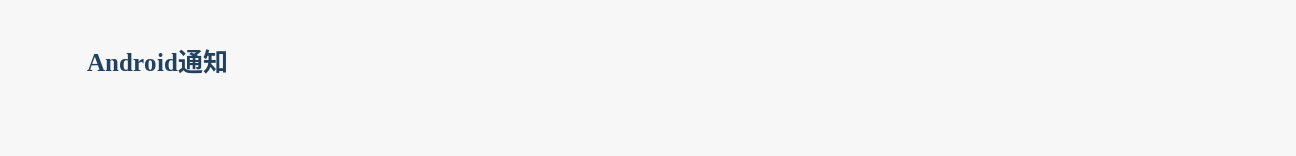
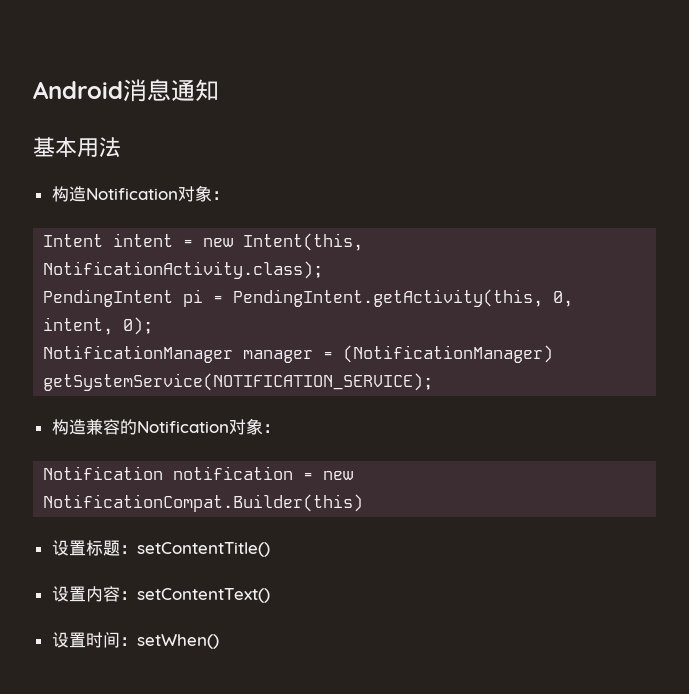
(178, 62) none -> [123,79,171,102] 消息
(228, 61) none -> [33,137,121,157] [51,185,229,202] [43,233,364,251] [43,261,324,279] [43,289,574,307] [43,317,154,335] [43,345,554,363] [43,373,434,391] [51,418,280,435] [43,466,354,480] [43,494,364,512] [51,540,270,557] [51,586,270,603] [51,632,219,649] // 基本用法 // 构造Notification对象： // Intent intent = new Intent(this, NotificationActivity.class); // PendingIntent pi = PendingIntent.getActivity(this, 0, intent, 0); // NotificationManager manager = (NotificationManager) getSystemService(NOTIFICATION_SERVICE); // 构造兼容的Notification对象： // Notification notification = new NotificationCompat.Builder(this) // 设置标题：setContentTitle() // 设置内容：setContentText() // 设置时间：setWhen()

